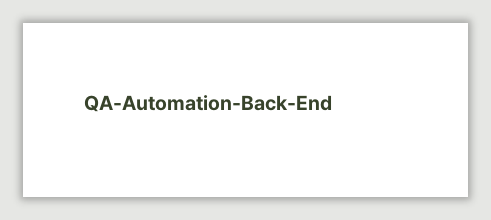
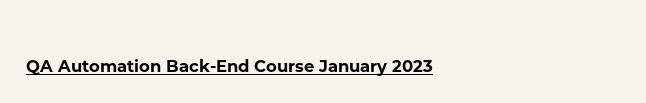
[84,95,332,112] QA-Automation-Back-End -> [26,59,433,76] QA Automation Back-End Course January 2023

